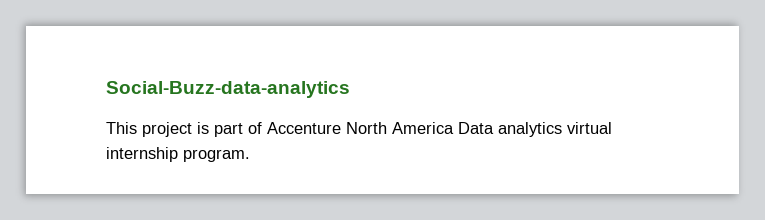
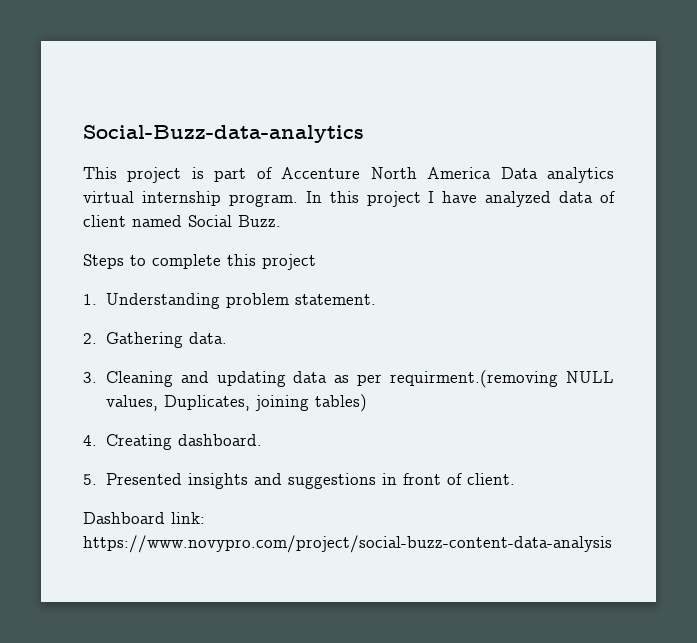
(250, 155) none -> [305,191,615,207] [83,215,281,227] [83,254,316,270] [83,293,376,309] [83,332,227,348] [83,370,614,388] [105,394,367,412] [83,434,262,450] [83,473,515,489] [83,512,205,524] [83,535,612,553] In this project I have analyzed data of client named Social Buzz. // Steps to complete this project // 1. Understanding problem statement. // 2. Gathering data. // 3. Cleaning and updating data as per requirment.(removing NULL values, Duplicates, joining tables) // 4. Creating dashboard. // 5. Presented insights and suggestions in front of client. // Dashboard link: https://www.novypro.com/project/social-buzz-content-data-analysis

